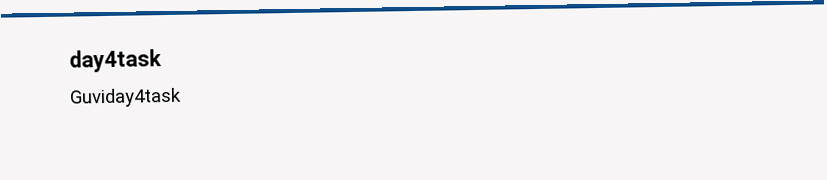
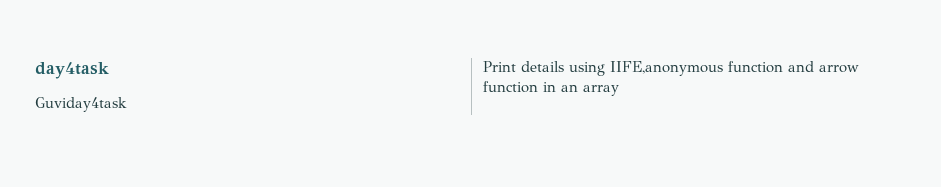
(182, 97) none -> [483,61,859,76] [483,81,619,96] // Print details using IIFE,anonymous function and arrow function in an array

